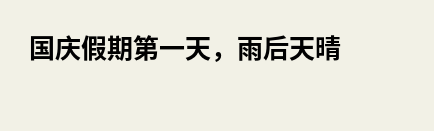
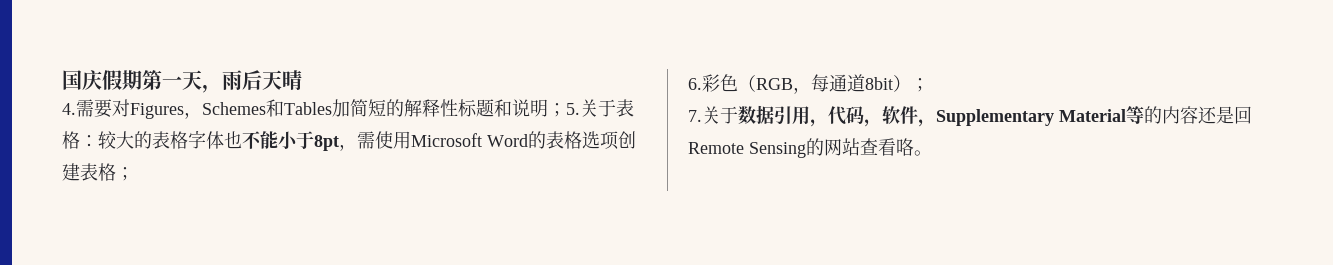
(341, 48) none -> [62,99,634,119] [62,130,636,151] [62,163,134,181] [688,74,929,94] [688,105,1252,127] [688,138,932,158] // 4.需要对Figures，Schemes和Tables加简短的解释性标题和说明；5.关于表格：较大的表格字体也不能小于8pt，需使用Microsoft Word的表格选项创建表格； // 6.彩色（RGB，每通道8bit）； // 7.关于数据引用，代码，软件，Supplementary Material等的内容还是回Remote Sensing的网站查看咯。

